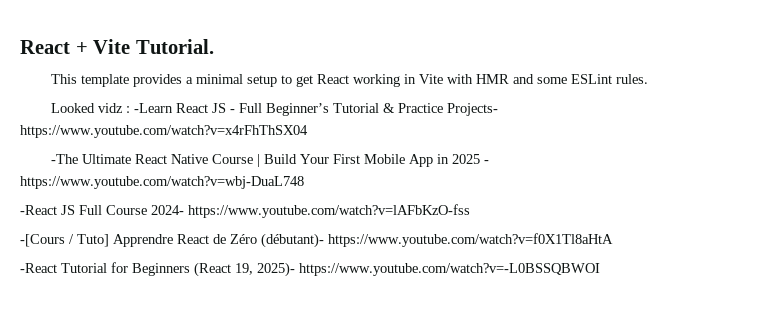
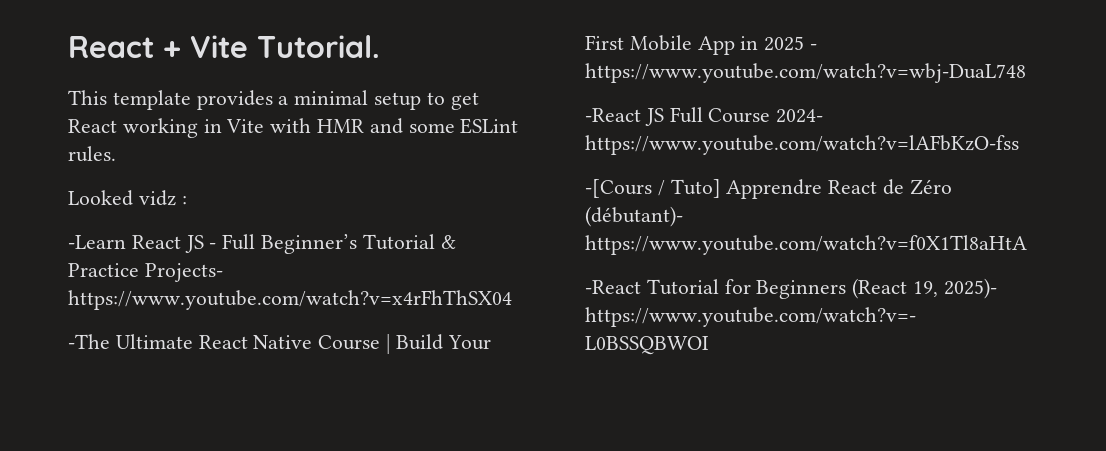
(130, 109) none -> (187, 200) //

